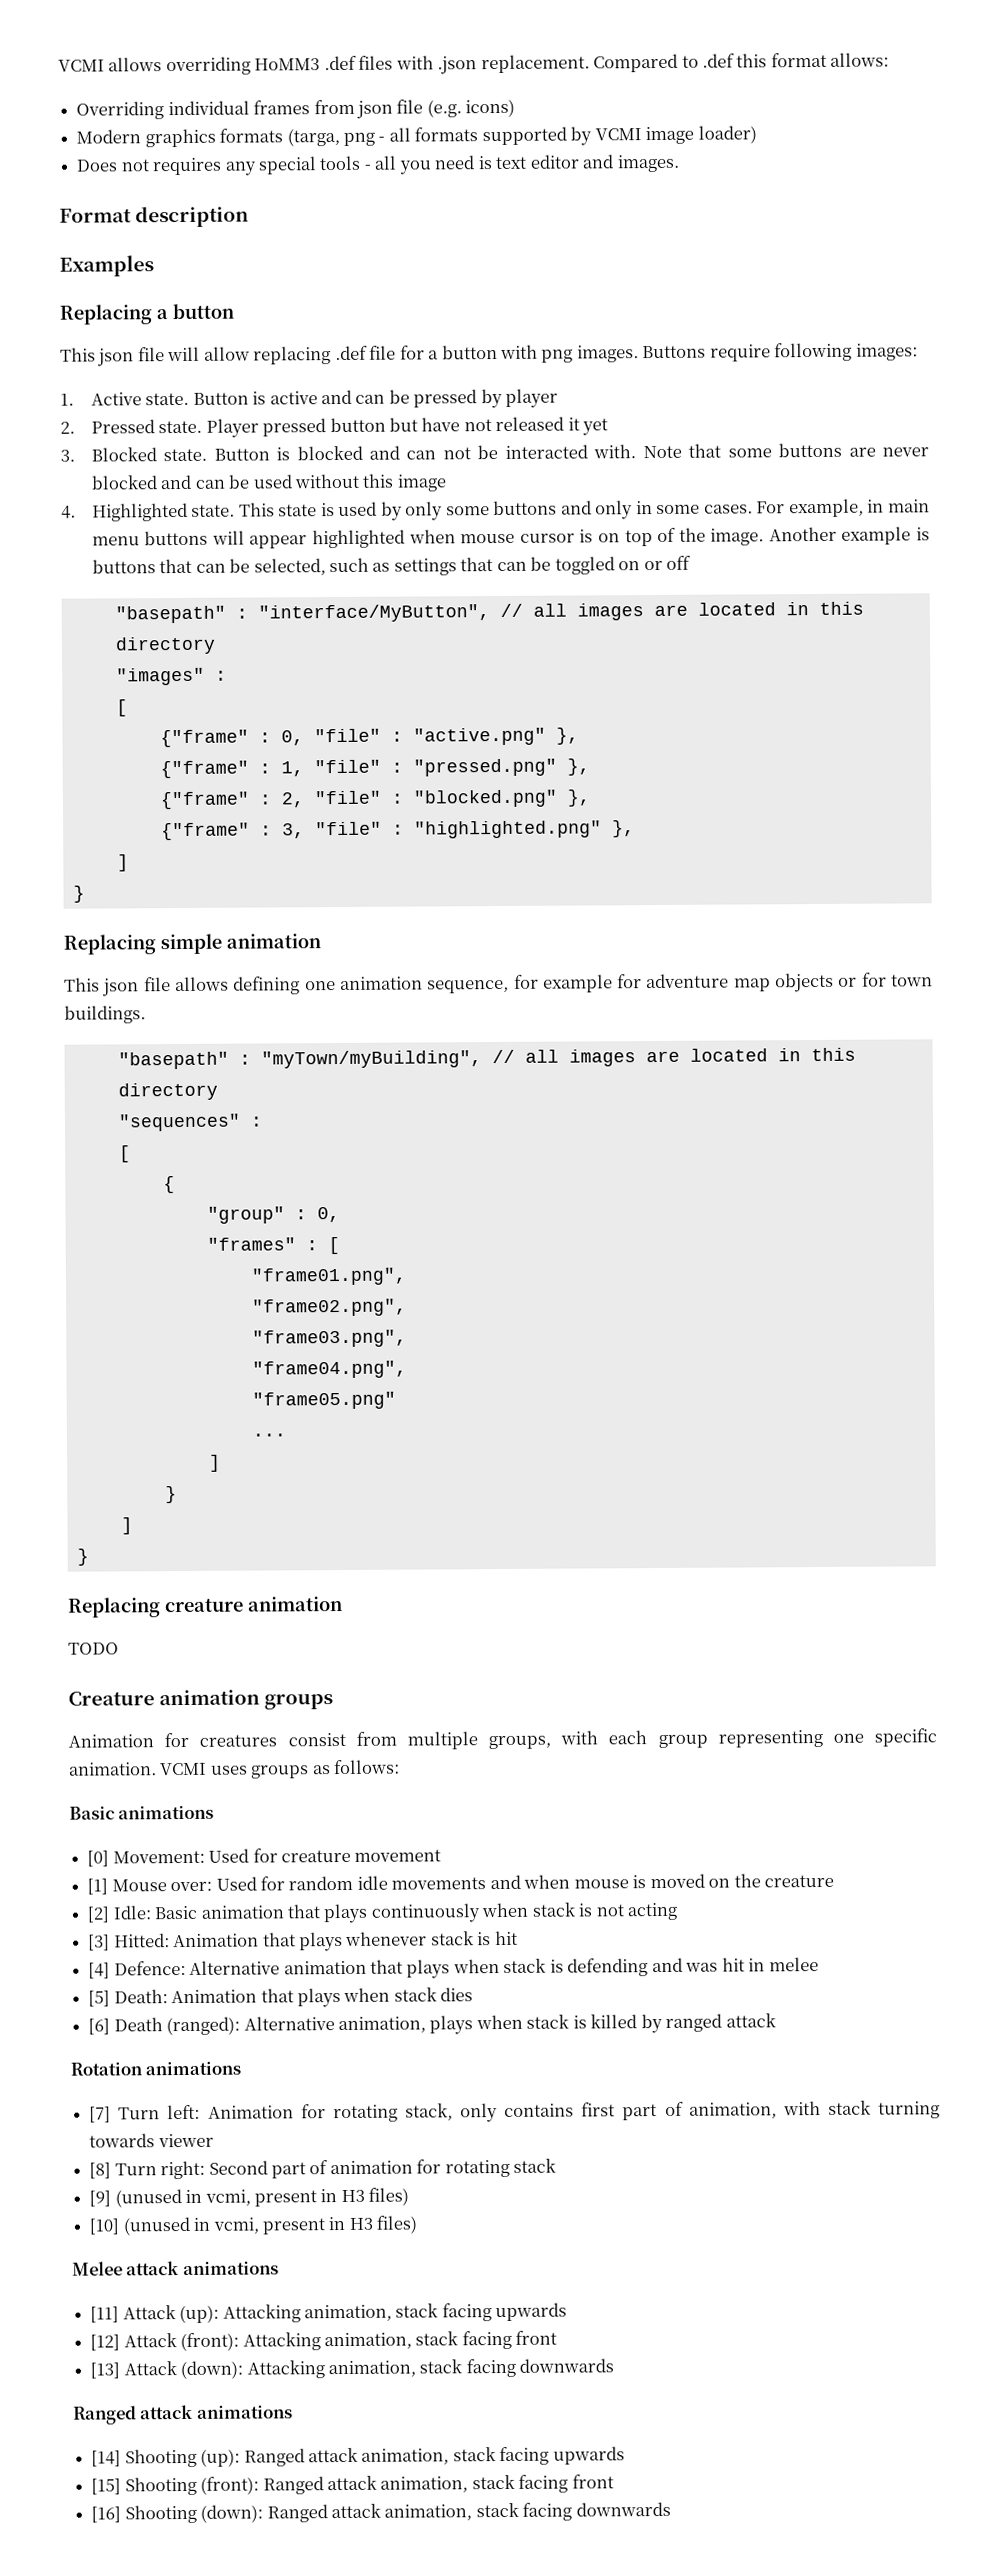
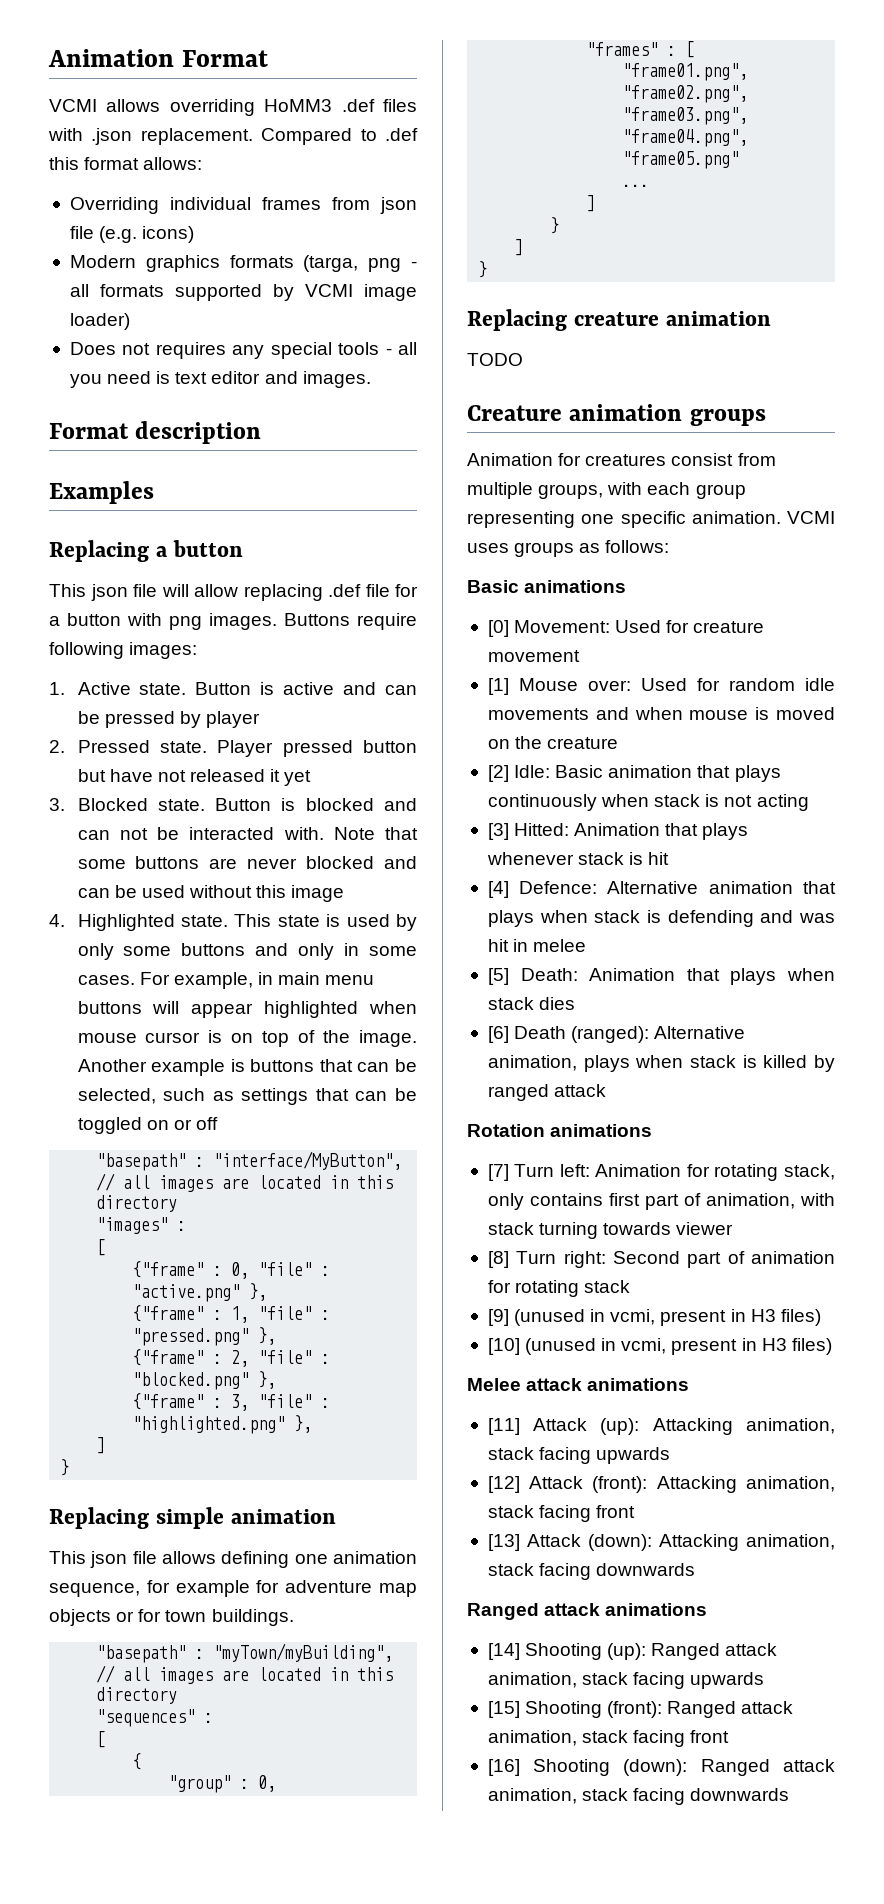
(58, 65) none -> [48,49,268,67] Animation Format //

